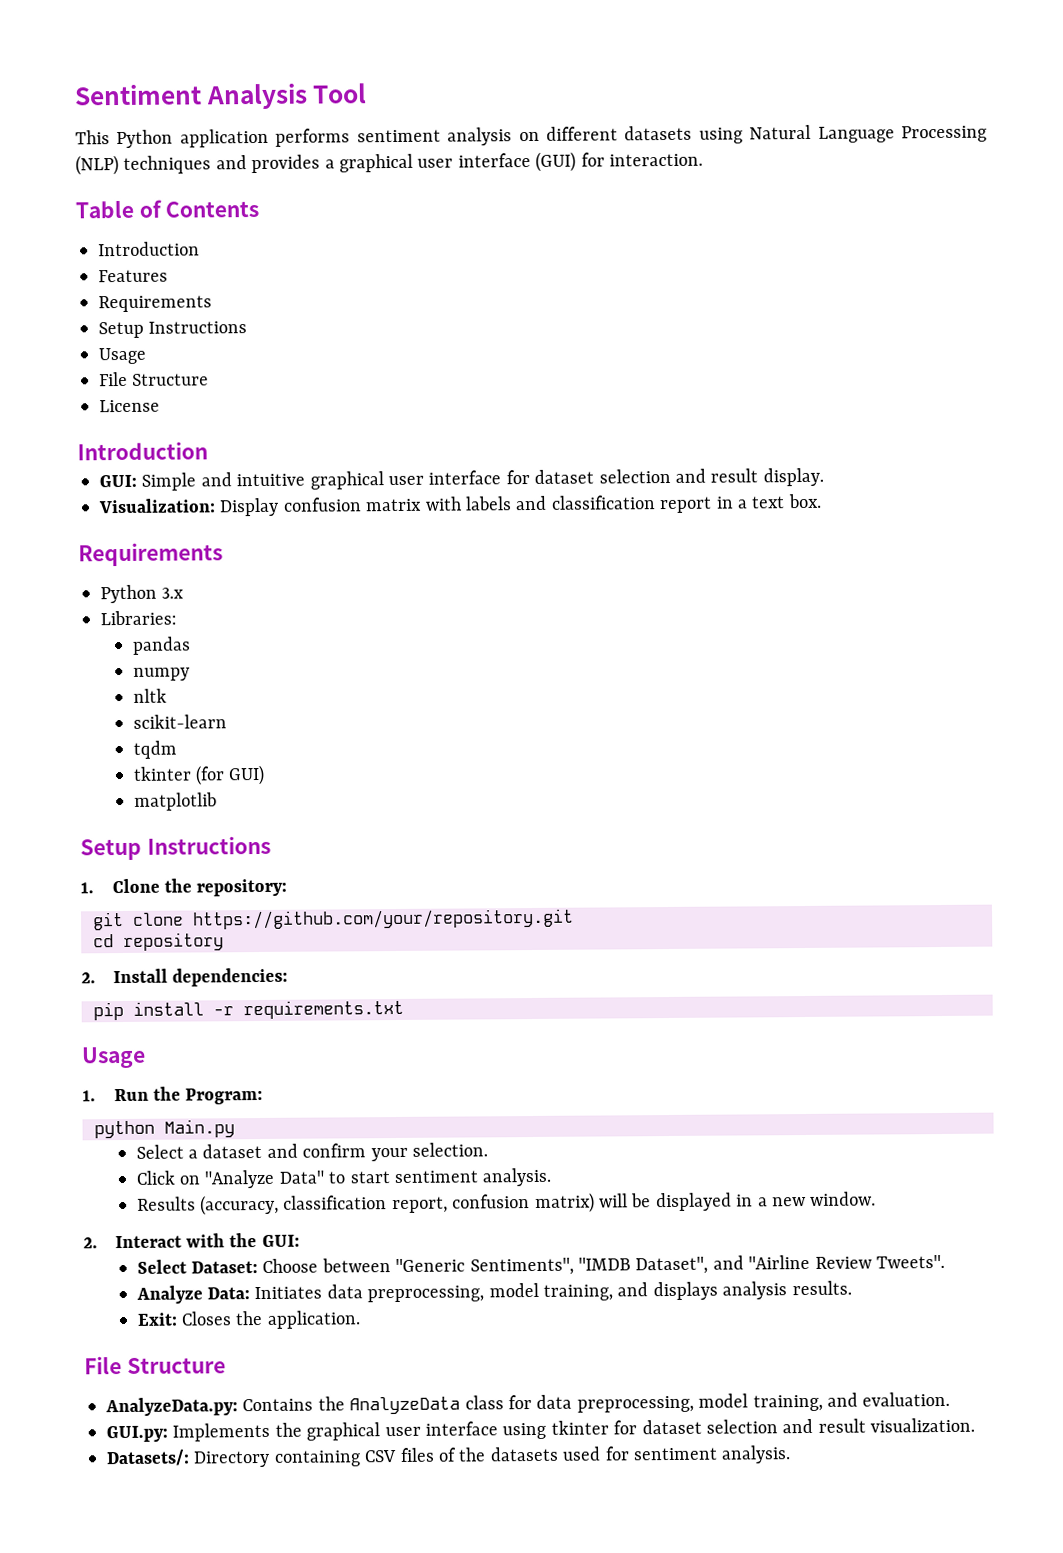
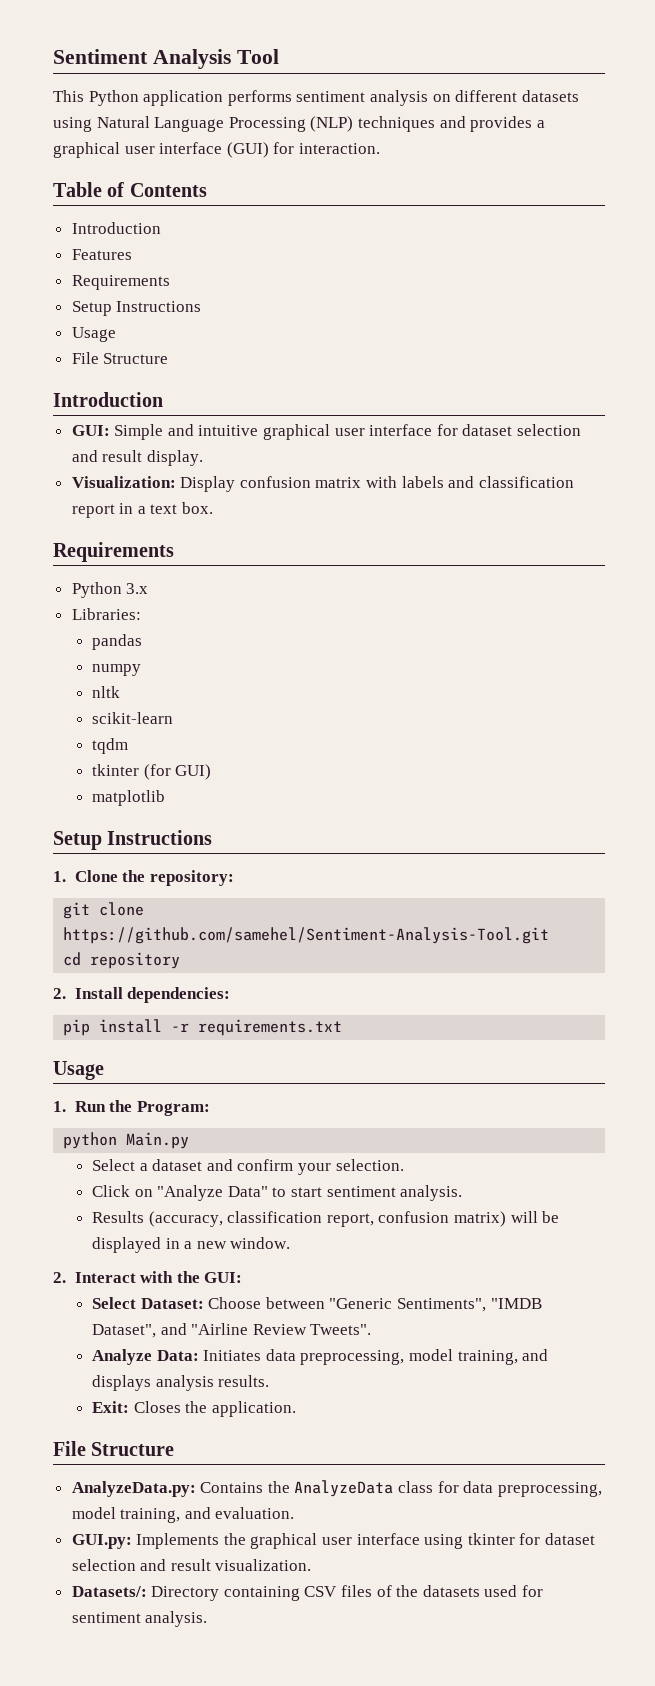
[99,399,160,413] // License -> (169, 358) none
[192,908,574,930] https://github.com/your/repository.git -> [63,927,550,944] https://github.com/samehel/Sentiment-Analysis-Tool.git

